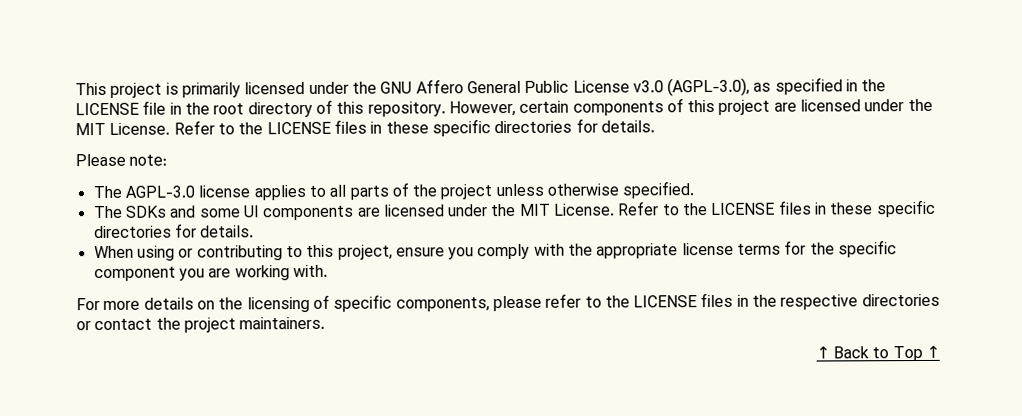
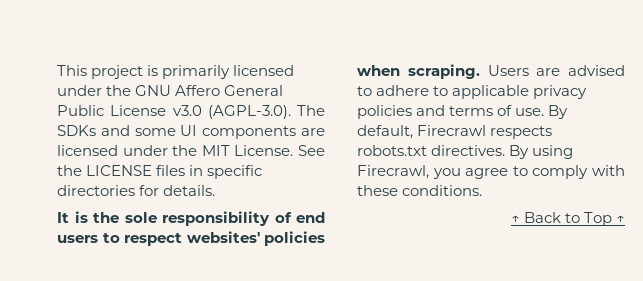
[667,77,887,97] [75,98,933,118] [75,118,655,137] [75,153,168,167] [92,181,695,201] (AGPL-3.0), as specified in the LICENSE file in the root directory of this repository. However, certain components of this project are licensed under the MIT License. Refer to the LICENSE files in these specific directories for details. // Please note: // The AGPL-3.0 license applies to all parts of the project unless otherwise specified. // -> [207,105,291,119] (AGPL-3.0).
[617,199,936,218] [93,223,255,239] [93,240,898,261] [93,264,328,282] [76,292,940,313] [76,316,326,333] Refer to the LICENSE files in these specific directories for details. // When using or contributing to this project, ensure you comply with the appropriate license terms for the specific component you are working with. // For more details on the licensing of specific components, please refer to the LICENSE files in the respective directories or contact the project maintainers. -> [298,145,325,156] [57,165,263,179] [57,185,216,196] [57,211,325,226] [57,231,325,246] [357,64,625,79] [357,85,588,99] [357,105,569,119] [357,125,553,139] [357,145,574,159] [357,165,625,179] [357,185,483,196] See the LICENSE files in specific directories for details. // It is the sole responsibility of end users to respect websites' policies when scraping. Users are advised to adhere to applicable privacy policies and terms of use. By default, Firecrawl respects robots.txt directives. By using Firecrawl, you agree to comply with these conditions.

